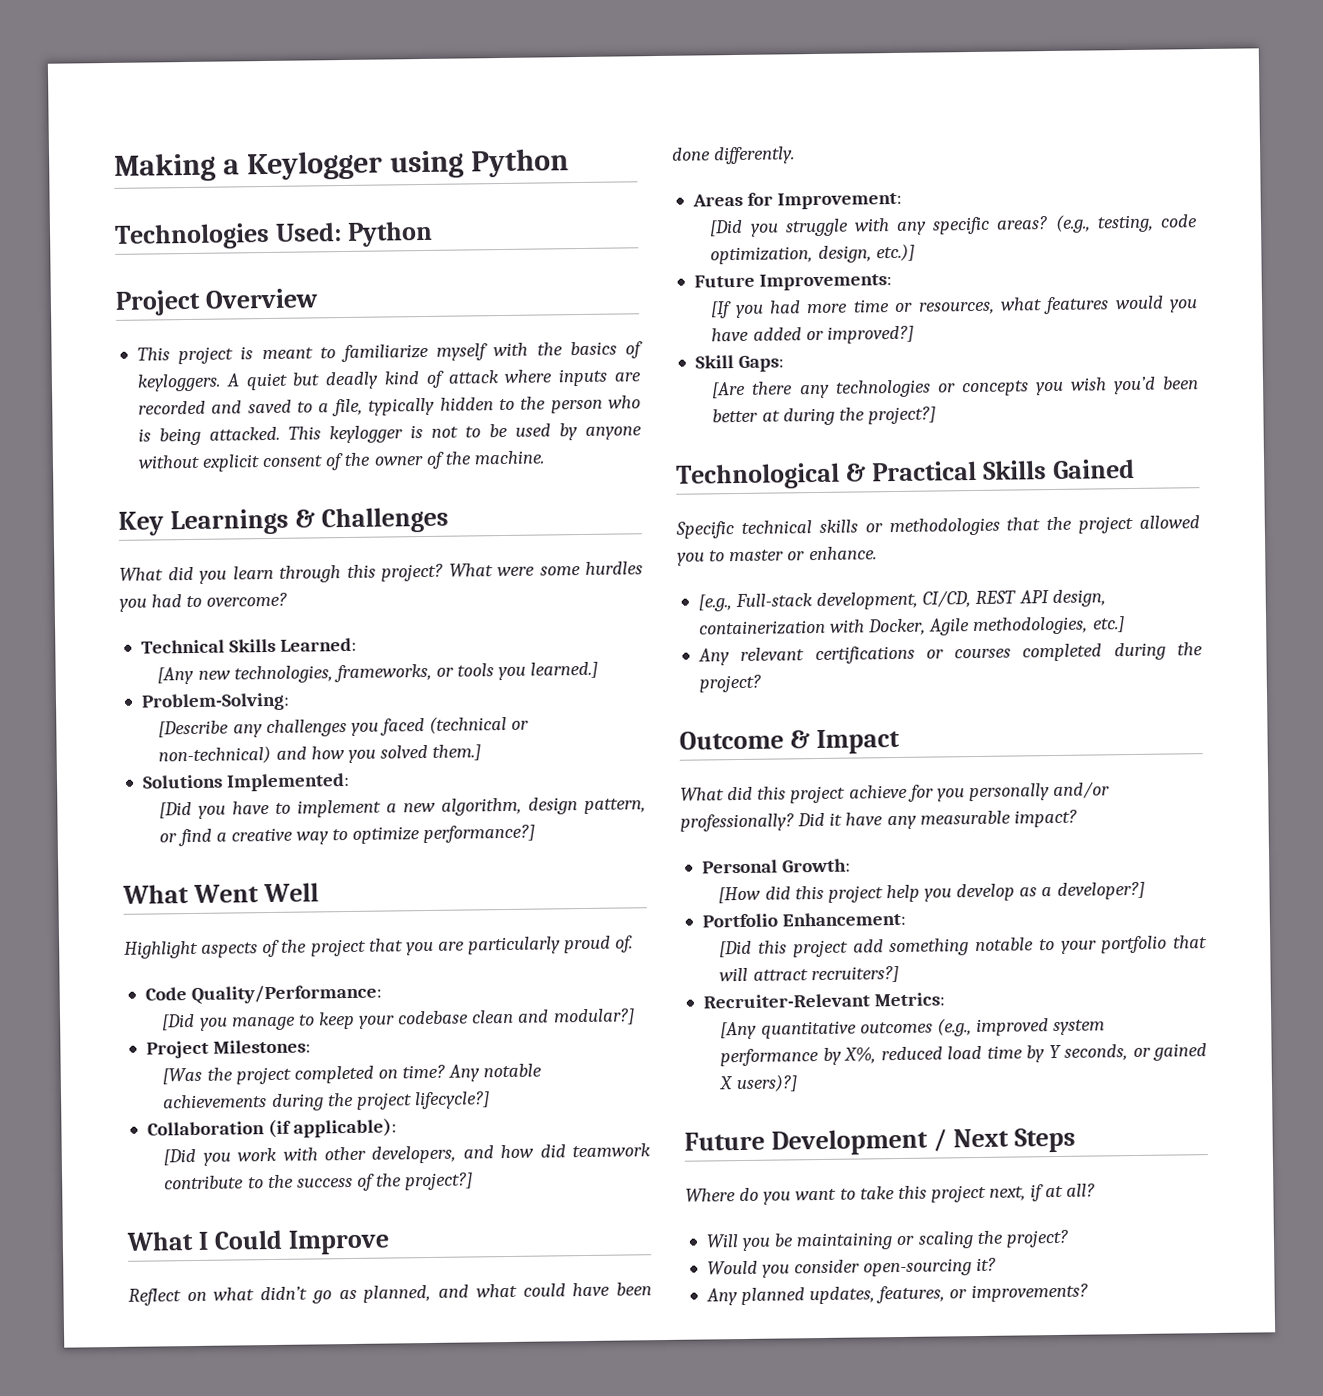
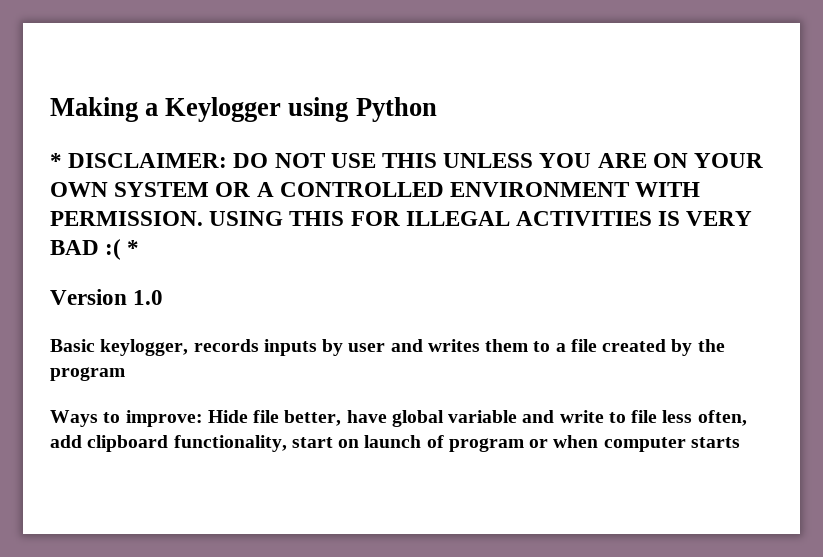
[114,220,433,250] [115,288,318,316] [136,341,643,365] [136,368,641,392] [137,395,641,417] [137,423,642,446] [137,450,545,472] [118,506,449,536] [119,561,643,584] [119,592,288,612] [140,637,358,654] [157,661,599,685] [140,692,290,712] [158,715,530,738] [158,744,482,765] [141,772,351,792] [159,797,646,819] [159,824,536,847] [122,882,319,904] [124,935,634,959] [144,983,383,1005] [161,1008,635,1031] [145,1039,312,1059] [162,1063,543,1085] [163,1091,490,1112] [146,1118,398,1139] [163,1143,651,1166] [164,1172,474,1191] [126,1229,390,1255] [128,1282,653,1306] [671,146,796,165] [691,191,903,210] [709,214,1198,237] [710,243,915,265] [693,273,893,291] [710,295,1198,319] [711,325,914,344] [694,355,785,372] [711,376,1199,399] [712,406,936,426] [676,458,1135,490] [675,515,1200,539] [677,546,877,566] [697,589,1106,612] [698,616,1125,636] [697,642,1203,666] [698,674,761,693] [679,728,900,755] [680,781,1111,804] [680,809,1077,832] [701,858,852,874] [718,881,1145,904] [701,911,907,928] [719,935,1207,958] [719,966,899,984] [702,992,946,1009] [720,1018,1106,1040] [720,1043,1207,1067] [719,1074,798,1093] [684,1127,1076,1156] [685,1183,1096,1205] [705,1229,1069,1252] [706,1257,997,1278] [705,1283,1088,1306] Technologies Used: Python // Project Overview // This project is meant to familiarize myself with the basics of keyloggers. A quiet but deadly kind of attack where inputs are recorded and saved to a file, typically hidden to the person who is being attacked. This keylogger is not to be used by anyone without explicit consent of the owner of the machine. // Key Learnings & Challenges // What did you learn through this project? What were some hurdles you had to overcome? // Technical Skills Learned: // [Any new technologies, frameworks, or tools you learned.] // Problem-Solving: // [Describe any challenges you faced (technical or non-technical) and how you solved them.] // Solutions Implemented: // [Did you have to implement a new algorithm, design pattern, or find a creative way to optimize performance?] // What Went Well // Highlight aspects of the project that you are particularly proud of. // Code Quality/Performance: // [Did you manage to keep your codebase clean and modular?] // Project Milestones: // [Was the project completed on time? Any notable achievements during the project lifecycle?] // Collaboration (if applicable): // [Did you work with other developers, and how did teamwork contribute to the success of the project?] // What I Could Improve // Reflect on what didn’t go as planned, and what could have been done differently. // Areas for Improvement: // [Did you struggle with any specific areas? (e.g., testing, code optimization, design, etc.)] // Future Improvements: // [If you had more time or resources, what features would you have added or improved?] // Skill Gaps: // [Are there any technologies or concepts you wish you’d been better at during the project?] // Technological & Practical Skills Gained // Specific technical skills or methodologies that the project allowed you to master or enhance. // [e.g., Full-stack development, CI/CD, REST API design, containerization with Docker, Agile methodologies, etc.] // Any relevant certifications or courses completed during the project? // Outcome & Impact // What did this project achieve for you personally and/or professionally? Did it have any measurable impact? // Personal Growth: // [How did this project help you develop as a developer?] // Portfolio Enhancement: // [Did this project add something notable to your portfolio that will attract recruiters?] // Recruiter-Relevant Metrics: // [Any quantitative outcomes (e.g., improved system performance by X%, reduced load time by Y seconds, or gained X users)?] // Future Development / Next Steps // Where do you want to take this project next, if at all? // Will you be maintaining or scaling the project? // Would you consider open-sourcing it? // Any planned updates, features, or improvements? -> [50,153,764,168] [50,182,701,197] [50,211,753,226] [50,239,140,260] [50,289,164,305] [50,339,725,356] [50,367,125,381] [50,410,747,427] [50,435,740,452] * DISCLAIMER: DO NOT USE THIS UNLESS YOU ARE ON YOUR OWN SYSTEM OR A CONTROLLED ENVIRONMENT WITH PERMISSION. USING THIS FOR ILLEGAL ACTIVITIES IS VERY BAD :( * // Version 1.0 // Basic keylogger, records inputs by user and writes them to a file created by the program // Ways to improve: Hide file better, have global variable and write to file less often, add clipboard functionality, start on launch of program or when computer starts

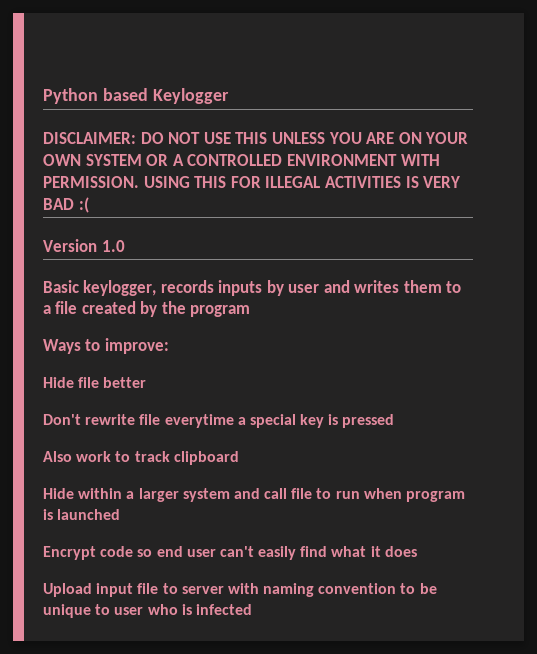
[50,97,159,122] Making a -> [43,88,148,104] Python based
[288,97,437,122] [50,153,62,168] using Python // * -> (229, 96) //
[127,240,140,255] * -> (89, 205) none
(203, 418) none -> (169, 346) //
[284,410,747,427] [50,435,740,452] better, have global variable and write to file less often, add clipboard functionality, start on launch of program or when computer starts -> [103,377,147,388] [43,414,395,428] [43,451,239,465] [43,488,466,502] [43,509,121,520] [43,546,417,560] [43,583,437,597] [43,604,252,618] better // Don't rewrite file everytime a special key is pressed // Also work to track clipboard // Hide within a larger system and call file to run when program is launched // Encrypt code so end user can't easily find what it does // Upload input file to server with naming convention to be unique to user who is infected

